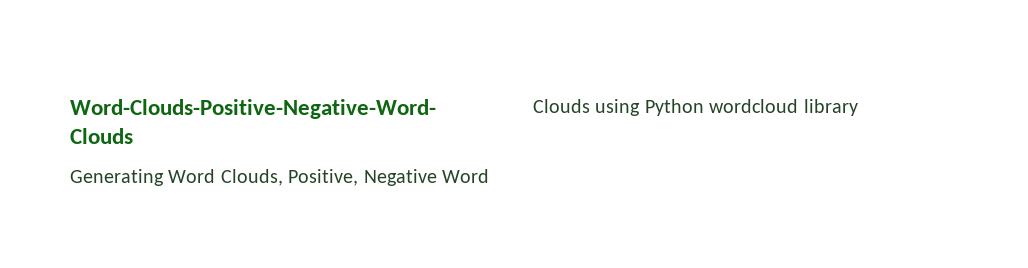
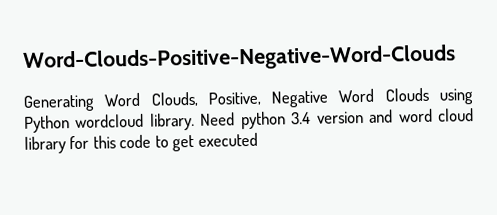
[803,99,858,116] library -> [149,108,475,131] [24,132,258,154] library. Need python 3.4 version and word cloud library for this code to get executed

